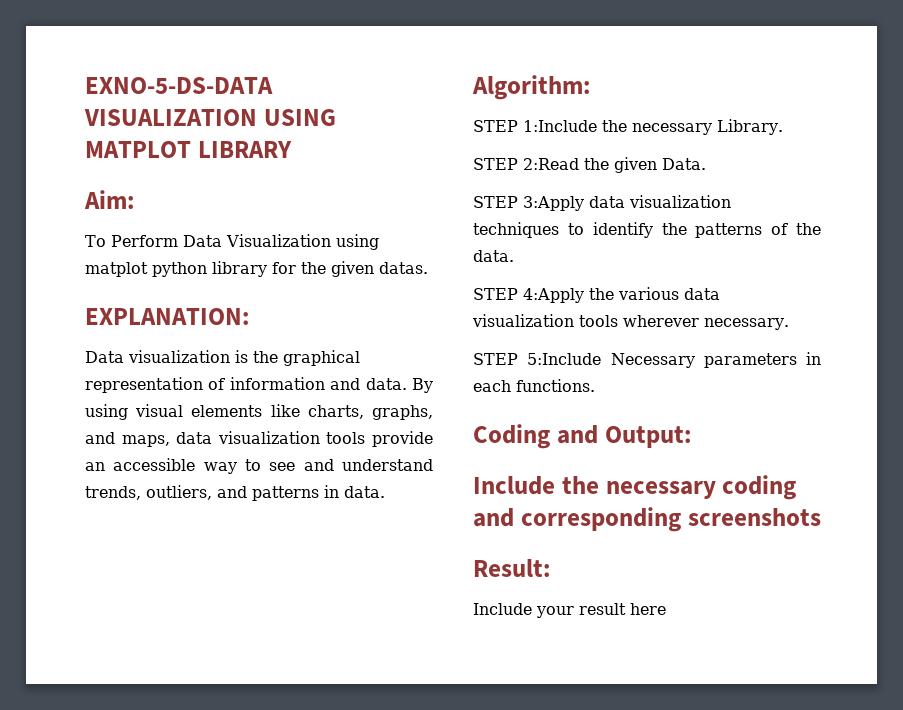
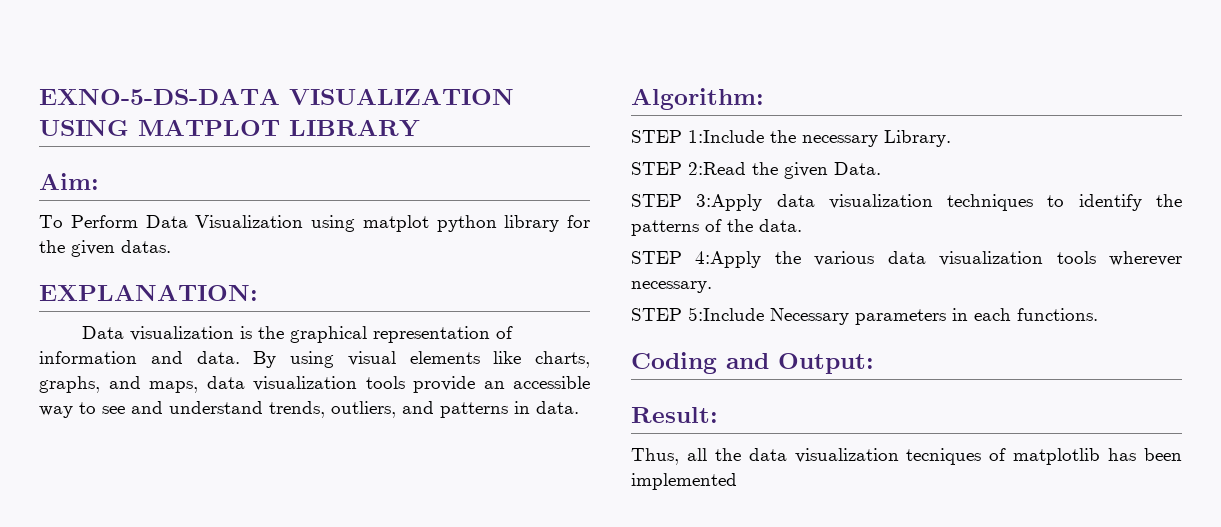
[473,475,797,500] [473,507,821,532] [473,559,551,577] [473,603,666,618] Include the necessary coding and corresponding screenshots // Result: // Include your result here -> [631,407,718,423] [631,448,1182,465] [631,473,737,490] Result: // Thus, all the data visualization tecniques of matplotlib has been implemented

